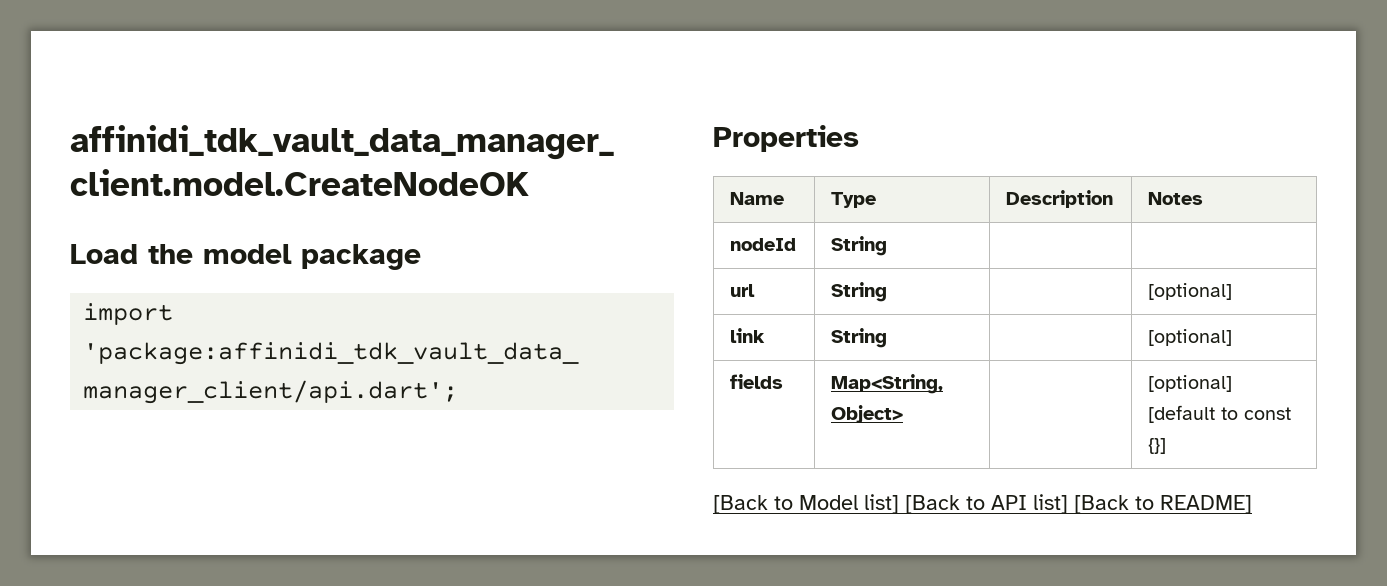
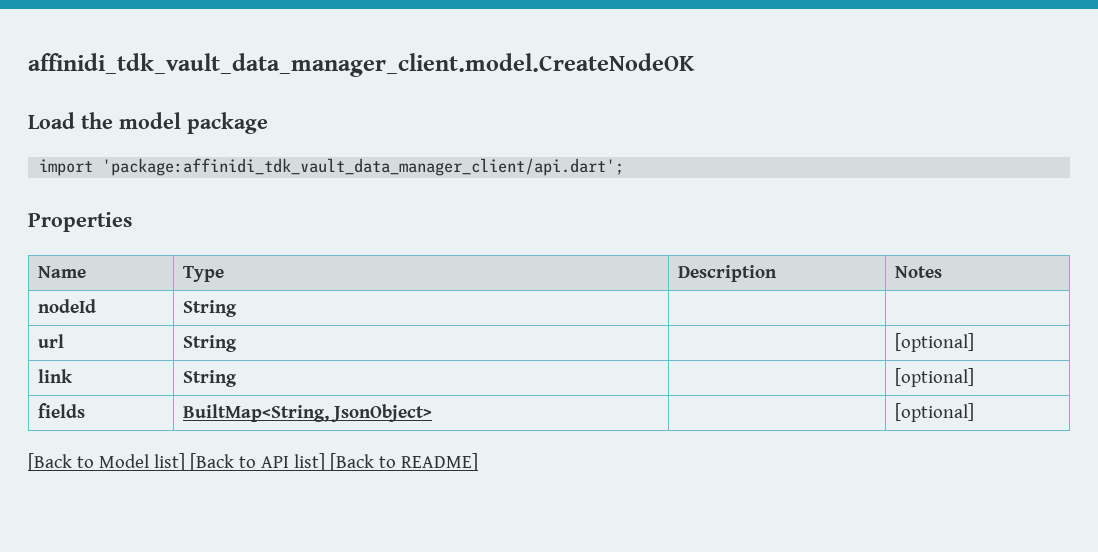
[831,374,944,394] [831,405,904,423] [1148,375,1233,392] [1148,405,1292,423] [1148,438,1167,454] Map<String, Object> | | [optional] [default to const {}] -> [183,404,433,422] [895,403,975,422] BuiltMap<String, JsonObject> | | [optional]

